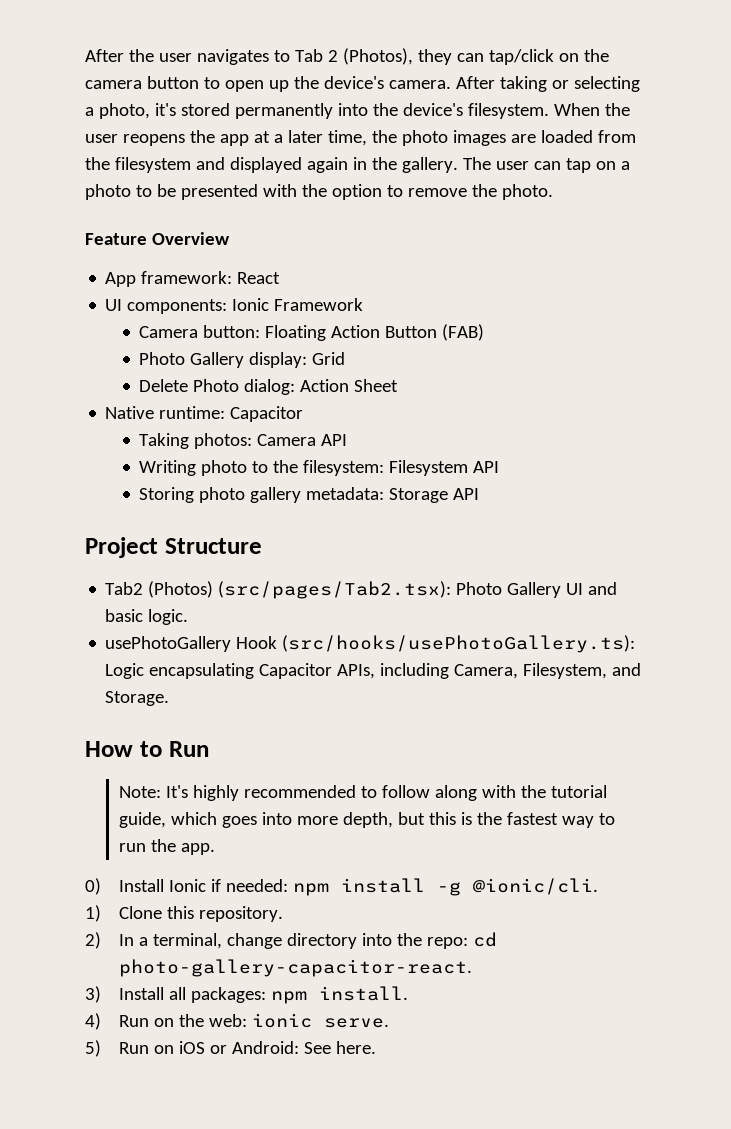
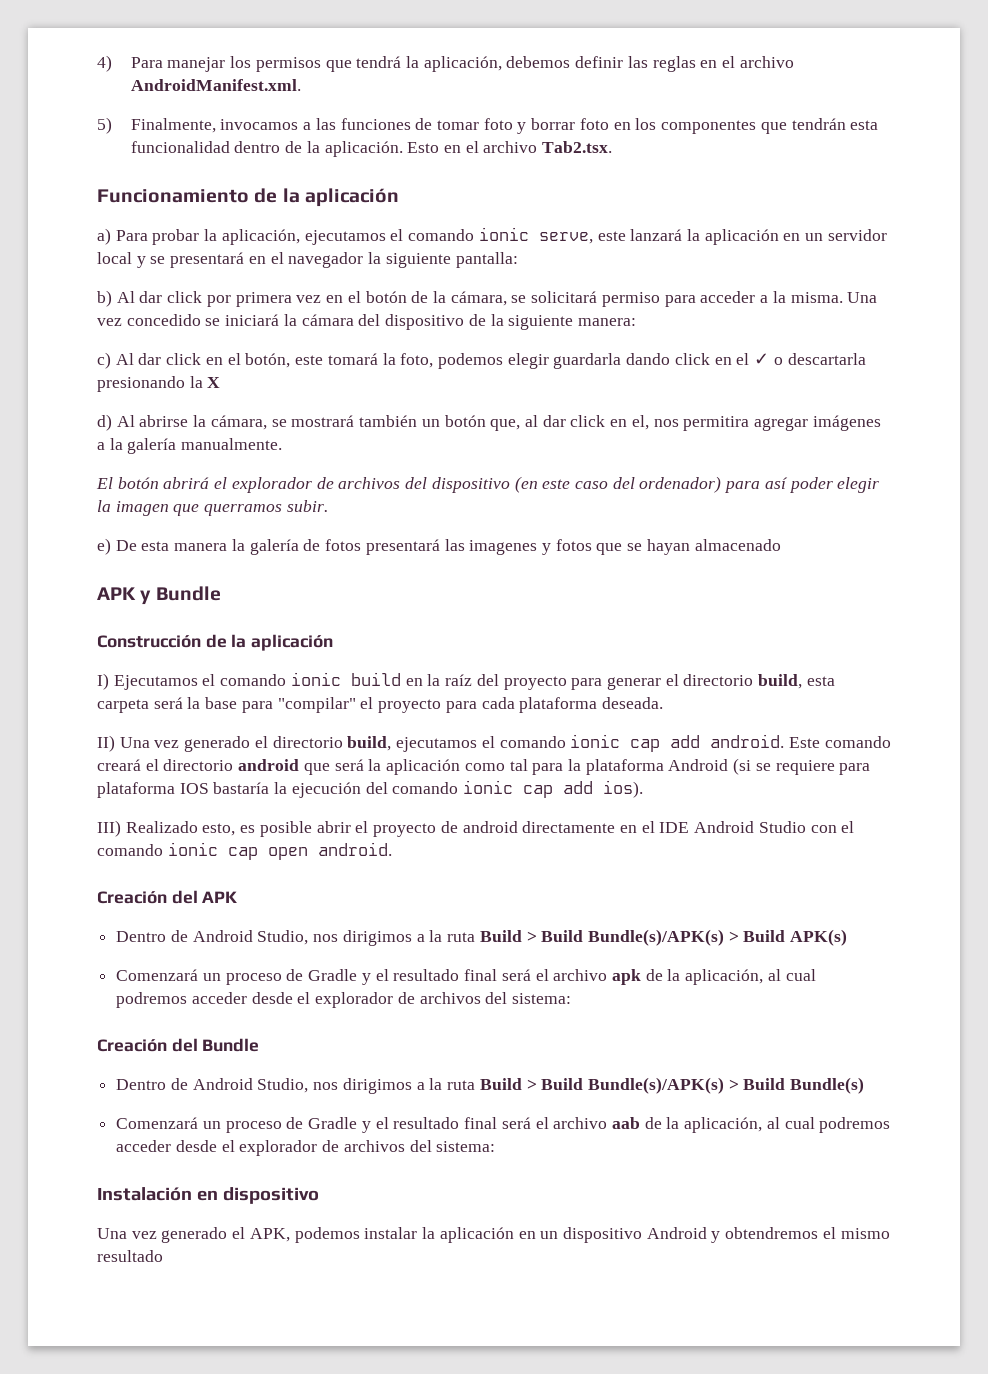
[85,48,609,65] [85,76,640,92] [85,103,630,119] [85,130,636,146] [85,157,630,173] [85,184,553,200] [85,232,230,245] [105,271,281,287] [105,298,364,314] [139,324,485,341] [139,352,346,368] [139,379,399,395] [105,406,304,422] [139,433,348,449] [139,460,500,476] [139,487,480,503] [85,537,262,558] [105,581,618,599] [105,609,189,625] [105,635,636,653] [105,663,642,679] [105,691,170,706] [85,741,209,757] [118,785,607,801] [118,812,615,828] [118,839,215,855] [85,878,598,896] [85,905,283,922] [85,932,497,949] [118,959,472,977] [85,986,408,1004] [85,1013,389,1030] [85,1040,376,1057] After the user navigates to Tab 2 (Photos), they can tap/click on the camera button to open up the device's camera. After taking or selecting a photo, it's stored permanently into the device's filesystem. When the user reopens the app at a later time, the photo images are loaded from the filesystem and displayed again in the gallery. The user can tap on a photo to be presented with the option to remove the photo. // Feature Overview // App framework: React // UI components: Ionic Framework // Camera button: Floating Action Button (FAB) // Photo Gallery display: Grid // Delete Photo dialog: Action Sheet // Native runtime: Capacitor // Taking photos: Camera API // Writing photo to the filesystem: Filesystem API // Storing photo gallery metadata: Storage API // Project Structure // Tab2 (Photos) (src/pages/Tab2.tsx): Photo Gallery UI and basic logic. // usePhotoGallery Hook (src/hooks/usePhotoGallery.ts): Logic encapsulating Capacitor APIs, including Camera, Filesystem, and Storage. // How to Run // Note: It's highly recommended to follow along with the tutorial guide, which goes into more depth, but this is the fastest way to run the app. // 0) Install Ionic if needed: npm install -g @ionic/cli. // 1) Clone this repository. // 2) In a terminal, change directory into the repo: cd photo-gallery-capacitor-react. // 3) Install all packages: npm install. // 4) Run on the web: ionic serve. // 5) Run on iOS or Android: See here. -> [97,55,794,72] [130,79,301,91] [97,117,879,134] [130,141,613,157] [97,188,399,207] [97,227,887,245] [97,252,518,268] [97,290,878,307] [97,314,636,330] [97,352,866,369] [97,376,221,392] [97,414,881,431] [97,438,283,454] [96,476,880,493] [97,500,328,516] [97,538,781,555] [97,586,221,605] [97,634,334,651] [97,672,835,690] [97,697,663,713] [97,734,891,752] [97,758,871,775] [97,780,644,798] [97,820,855,837] [97,842,392,860] [97,890,238,904] [116,929,848,946] [116,969,816,985] [116,992,572,1008] [97,1038,260,1052] [116,1077,865,1094] [116,1117,891,1133] [116,1140,496,1156] [97,1187,319,1204] [97,1227,890,1243] [97,1250,163,1262] 4) Para manejar los permisos que tendrá la aplicación, debemos definir las reglas en el archivo AndroidManifest.xml. // 5) Finalmente, invocamos a las funciones de tomar foto y borrar foto en los componentes que tendrán esta funcionalidad dentro de la aplicación. Esto en el archivo Tab2.tsx. // Funcionamiento de la aplicación // a) Para probar la aplicación, ejecutamos el comando ionic serve, este lanzará la aplicación en un servidor local y se presentará en el navegador la siguiente pantalla: // b) Al dar click por primera vez en el botón de la cámara, se solicitará permiso para acceder a la misma. Una vez concedido se iniciará la cámara del dispositivo de la siguiente manera: // c) Al dar click en el botón, este tomará la foto, podemos elegir guardarla dando click en el ✓ o descartarla presionando la X // d) Al abrirse la cámara, se mostrará también un botón que, al dar click en el, nos permitira agregar imágenes a la galería manualmente. // El botón abrirá el explorador de archivos del dispositivo (en este caso del ordenador) para así poder elegir la imagen que querramos subir. // e) De esta manera la galería de fotos presentará las imagenes y fotos que se hayan almacenado // APK y Bundle // Construcción de la aplicación // I) Ejecutamos el comando ionic build en la raíz del proyecto para generar el directorio build, esta carpeta será la base para "compilar" el proyecto para cada plataforma deseada. // II) Una vez generado el directorio build, ejecutamos el comando ionic cap add android. Este comando creará el directorio android que será la aplicación como tal para la plataforma Android (si se requiere para plataforma IOS bastaría la ejecución del comando ionic cap add ios). // III) Realizado esto, es posible abrir el proyecto de android directamente en el IDE Android Studio con el comando ionic cap open android. // Creación del APK // Dentro de Android Studio, nos dirigimos a la ruta Build > Build Bundle(s)/APK(s) > Build APK(s) // Comenzará un proceso de Gradle y el resultado final será el archivo apk de la aplicación, al cual podremos acceder desde el explorador de archivos del sistema: // Creación del Bundle // Dentro de Android Studio, nos dirigimos a la ruta Build > Build Bundle(s)/APK(s) > Build Bundle(s) // Comenzará un proceso de Gradle y el resultado final será el archivo aab de la aplicación, al cual podremos acceder desde el explorador de archivos del sistema: // Instalación en dispositivo // Una vez generado el APK, podemos instalar la aplicación en un dispositivo Android y obtendremos el mismo resultado

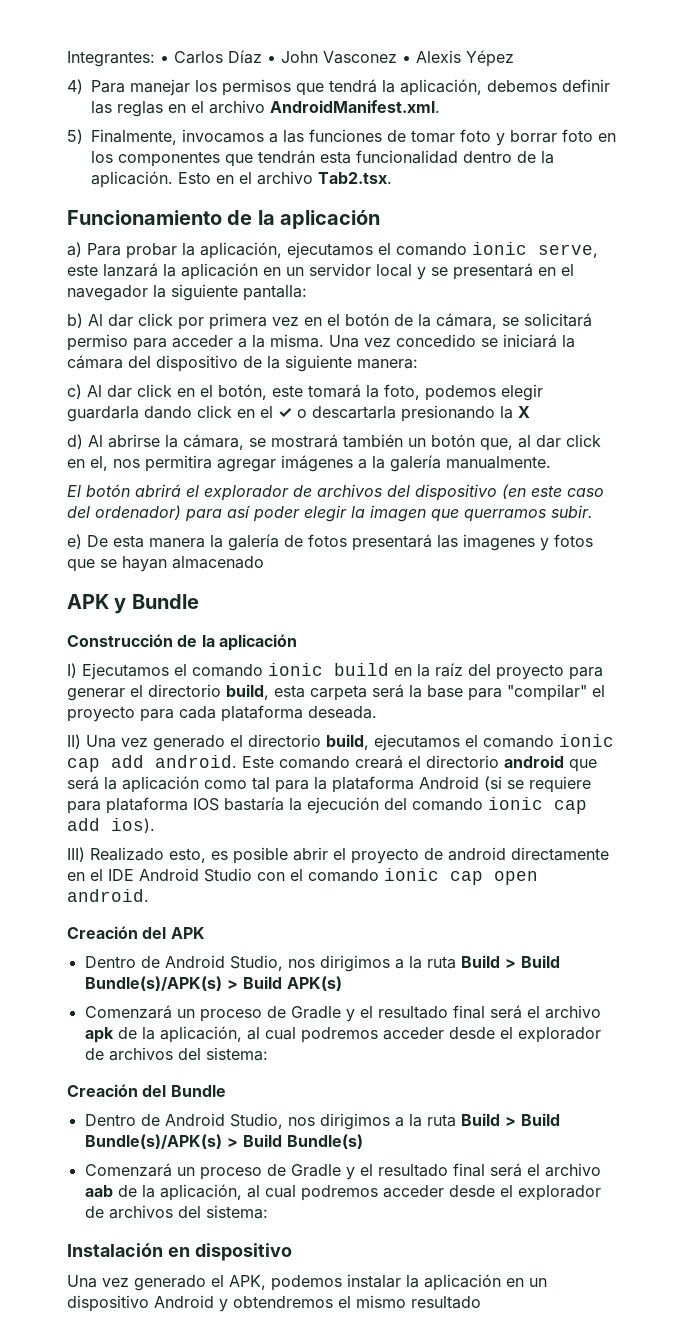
(97, 63) none -> [67,50,514,67] Integrantes: • Carlos Díaz • John Vasconez • Alexis Yépez //

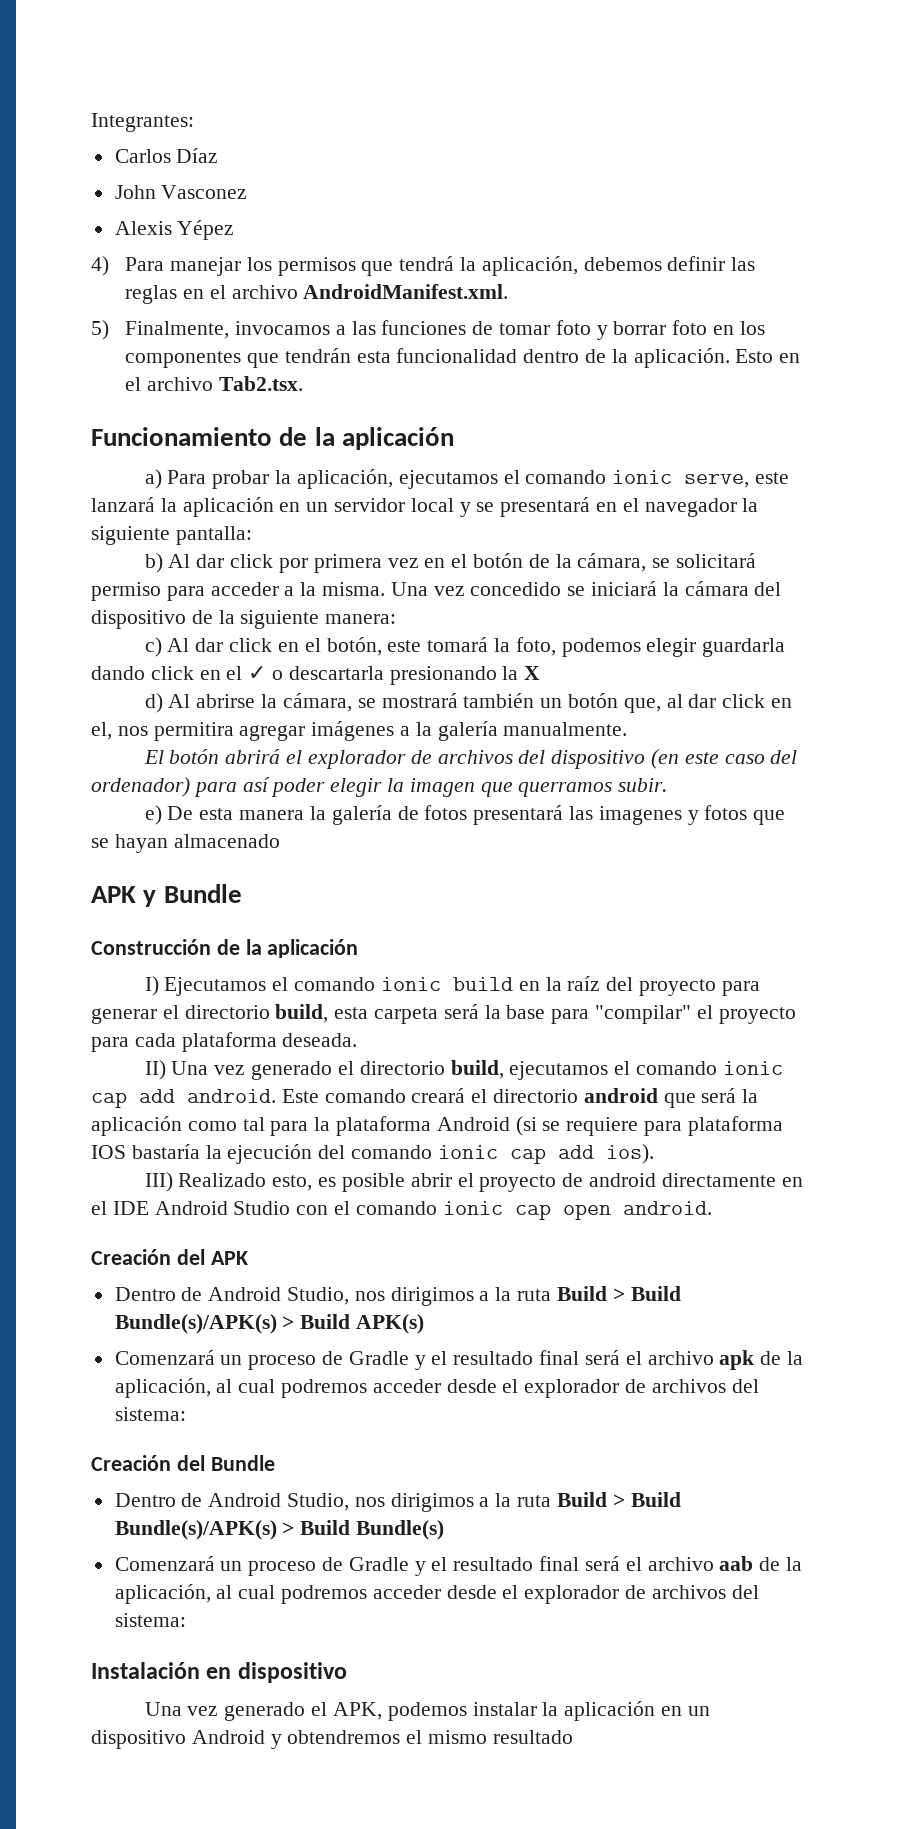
[160,56,169,63] • -> (194, 122) //
[267,56,276,63] • -> (219, 155) //
[402,56,411,63] • -> (248, 192) //

